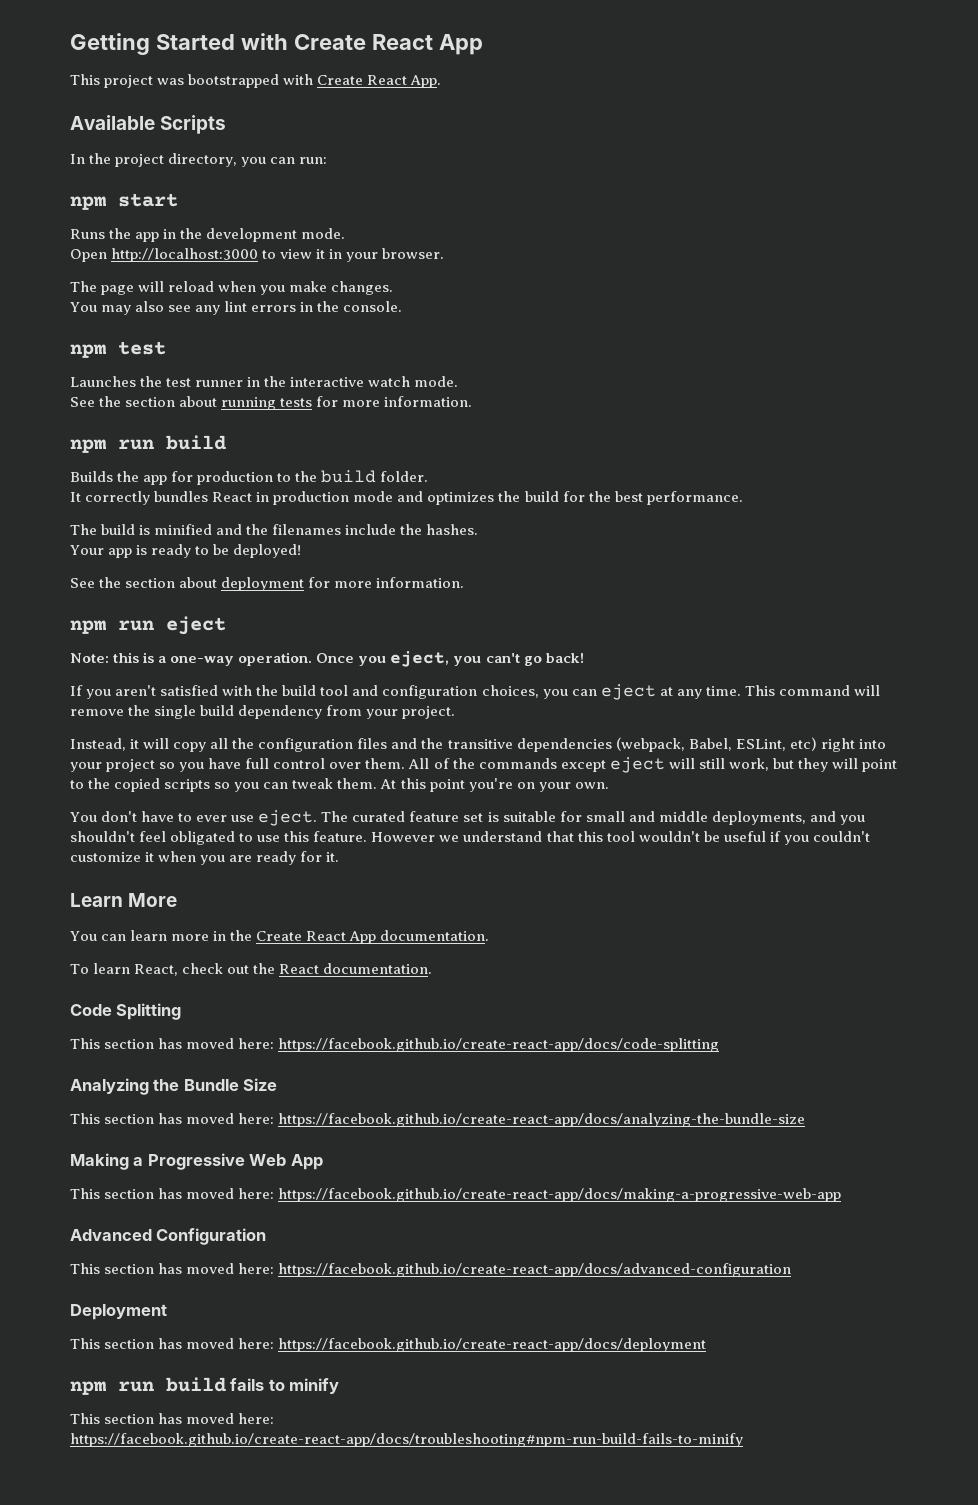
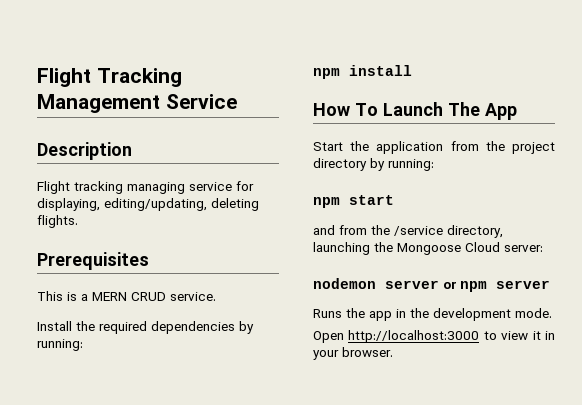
[70,33,483,55] [70,74,442,88] [70,115,227,134] [70,153,328,167] [70,193,178,210] Getting Started with Create React App // This project was bootstrapped with Create React App. // Available Scripts // In the project directory, you can run: // npm start -> [37,68,182,87] [37,94,237,113] [37,142,132,160] [37,181,254,194] [37,198,259,211] [37,215,78,228] [37,252,149,270] [37,291,216,301] [37,321,254,334] [37,339,83,351] [313,65,412,79] [313,102,517,120] [313,141,555,154] [313,158,434,171] [313,195,394,208] [313,225,503,238] [313,242,543,255] [313,278,551,292] Flight Tracking Management Service // Description // Flight tracking managing service for displaying, editing/updating, deleting flights. // Prerequisites // This is a MERN CRUD service. // Install the required dependencies by running: // npm install // How To Launch The App // Start the application from the project directory by running: // npm start // and from the /service directory, launching the Mongoose Cloud server: // nodemon server or npm server
[70,281,394,295] [70,301,403,315] [70,341,166,358] [70,376,459,387] [70,396,473,410] [70,435,226,453] [70,470,429,485] [70,491,743,505] [70,524,479,535] [70,544,302,558] [70,577,465,591] [70,616,226,635] [70,651,584,667] [70,684,880,700] [70,705,456,719] [70,737,886,752] [70,757,898,773] [70,778,609,792] [70,810,865,826] [70,831,870,845] [70,851,340,865] [70,893,178,907] [70,930,490,944] [70,963,433,976] [70,1003,182,1020] [70,1038,720,1052] [70,1078,278,1095] [70,1113,806,1127] [70,1153,323,1170] [70,1188,842,1202] [70,1228,267,1245] [70,1263,792,1277] [70,1304,167,1320] [70,1338,707,1352] [70,1377,340,1395] [70,1413,275,1424] [70,1433,743,1447] // The page will reload when you make changes. // You may also see any lint errors in the console. // npm test // Launches the test runner in the interactive watch mode. // See the section about running tests for more information. // npm run build // Builds the app for production to the build folder. // It correctly bundles React in production mode and optimizes the build for the best performance. // The build is minified and the filenames include the hashes. // Your app is ready to be deployed! // See the section about deployment for more information. // npm run eject // Note: this is a one-way operation. Once you eject, you can't go back! // If you aren't satisfied with the build tool and configuration choices, you can eject at any time. This command will remove the single build dependency from your project. // Instead, it will copy all the configuration files and the transitive dependencies (webpack, Babel, ESLint, etc) right into your project so you have full control over them. All of the commands except eject will still work, but they will point to the copied scripts so you can tweak them. At this point you're on your own. // You don't have to ever use eject. The curated feature set is suitable for small and middle deployments, and you shouldn't feel obligated to use this feature. However we understand that this tool wouldn't be useful if you couldn't customize it when you are ready for it. // Learn More // You can learn more in the Create React App documentation. // To learn React, check out the React documentation. // Code Splitting // This section has moved here: https://facebook.github.io/create-react-app/docs/code-splitting // Analyzing the Bundle Size // This section has moved here: https://facebook.github.io/create-react-app/docs/analyzing-the-bundle-size // Making a Progressive Web App // This section has moved here: https://facebook.github.io/create-react-app/docs/making-a-progressive-web-app // Advanced Configuration // This section has moved here: https://facebook.github.io/create-react-app/docs/advanced-configuration // Deployment // This section has moved here: https://facebook.github.io/create-react-app/docs/deployment // npm run build fails to minify // This section has moved here: https://facebook.github.io/create-react-app/docs/troubleshooting#npm-run-build-fails-to-minify -> (393, 352) none

